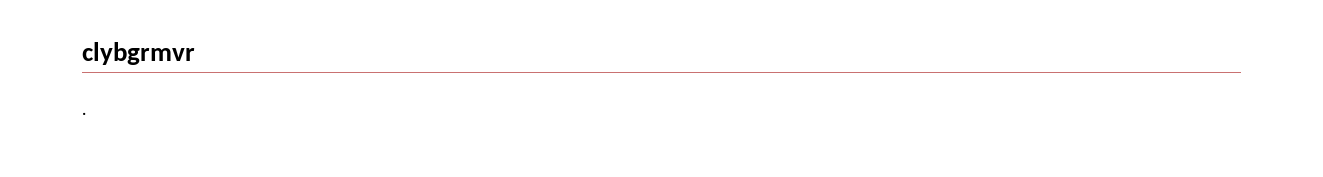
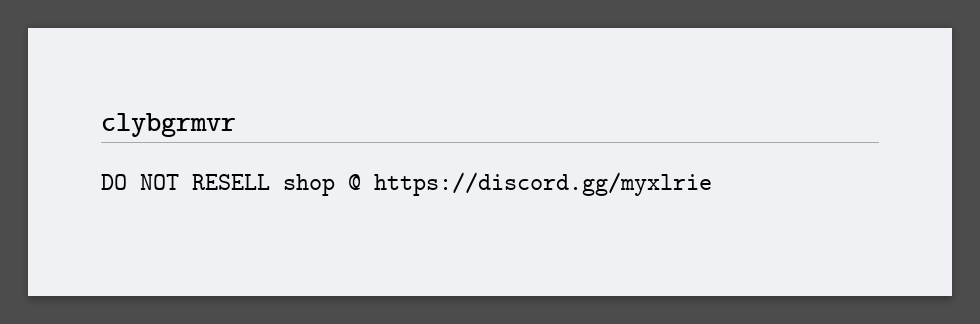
[82,112,86,115] . -> [101,172,712,196] DO NOT RESELL shop @ https://discord.gg/myxlrie

